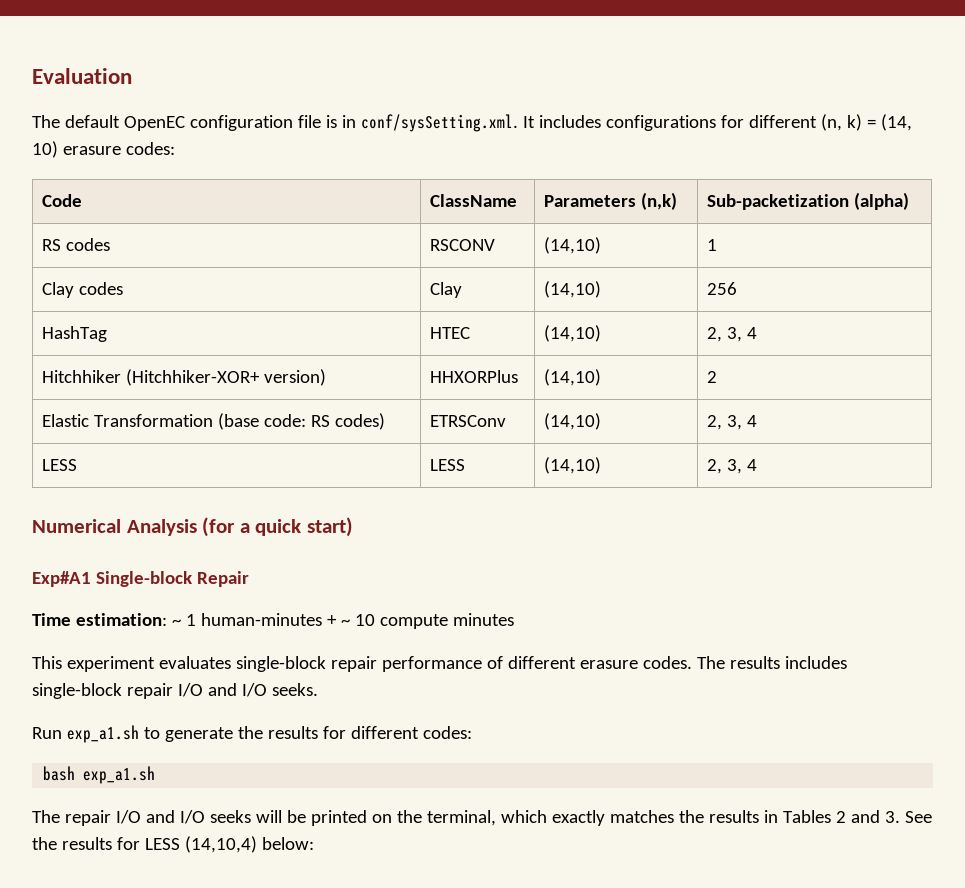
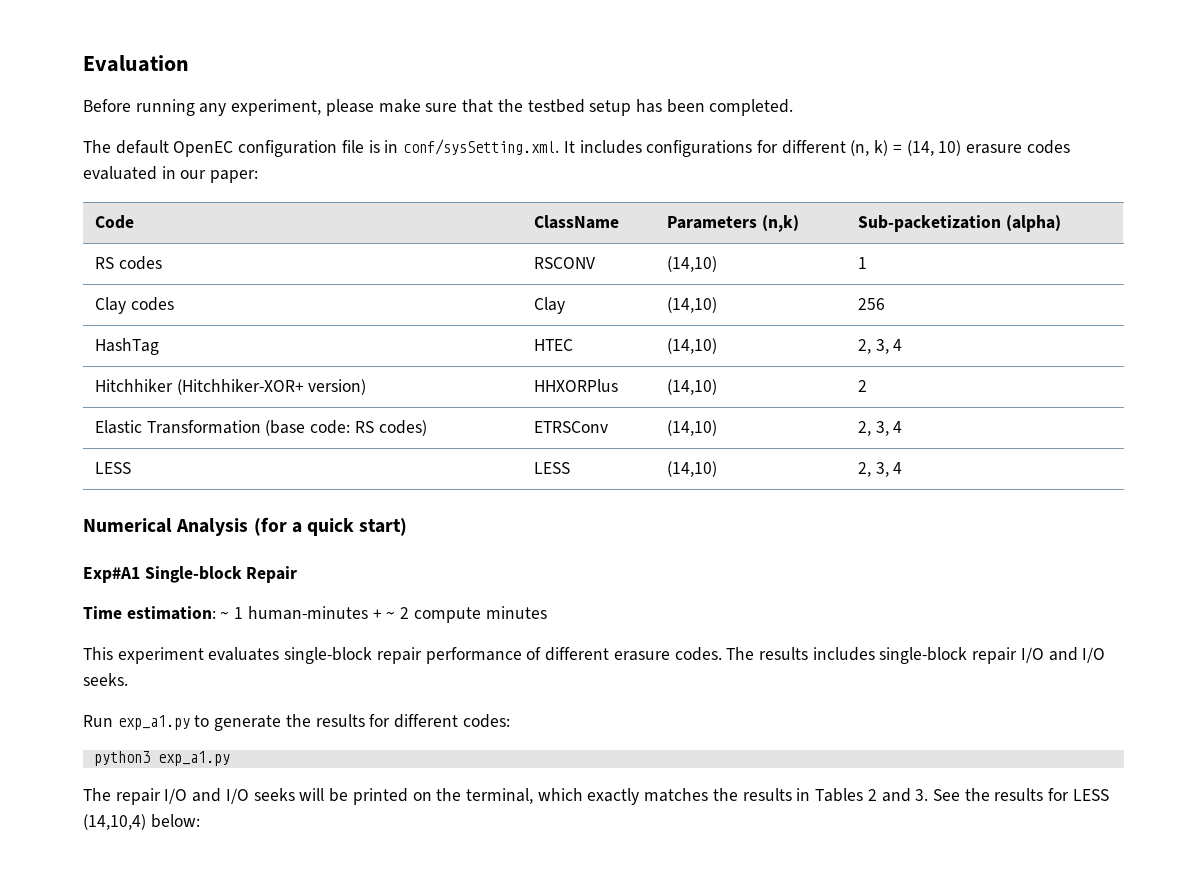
(132, 76) none -> [83,99,794,116] // Before running any experiment, please make sure that the testbed setup has been completed.
[125,142,175,155] codes: -> [1026,140,1070,154] [83,166,259,183] codes evaluated in our paper:
[354,614,375,626] 10 -> [400,607,410,619] 2
[66,725,139,743] exp_a1.sh -> [117,715,190,730] exp_a1.py
[43,766,156,784] bash exp_a1.sh -> [93,751,230,766] python3 exp_a1.py

